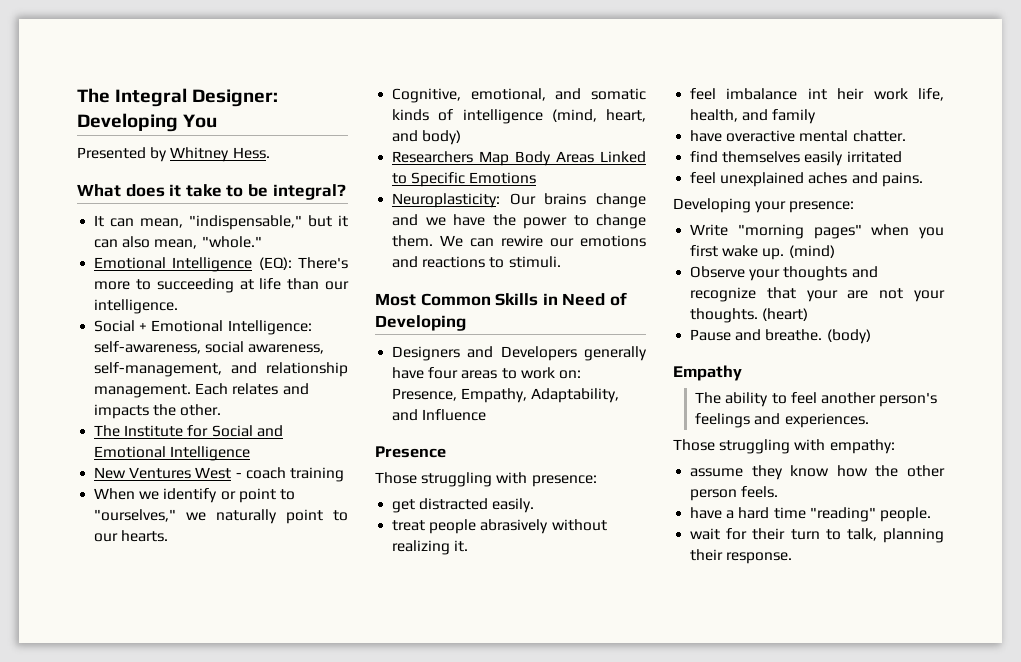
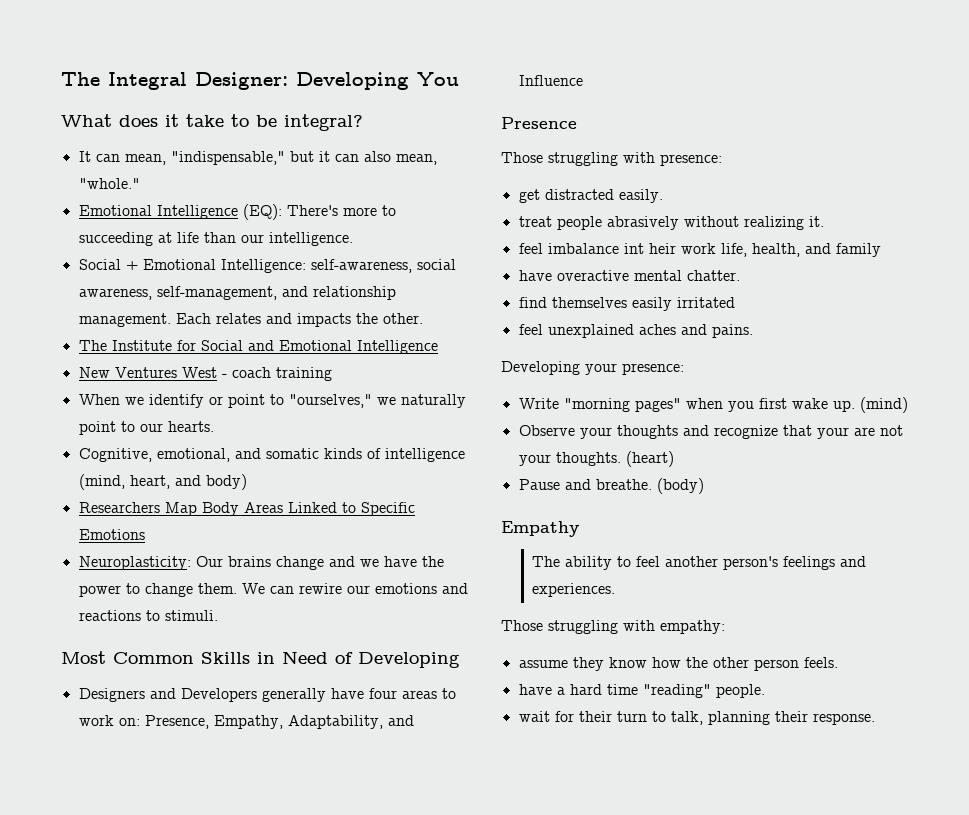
[77,147,270,162] // Presented by Whitney Hess. -> (459, 79) none

